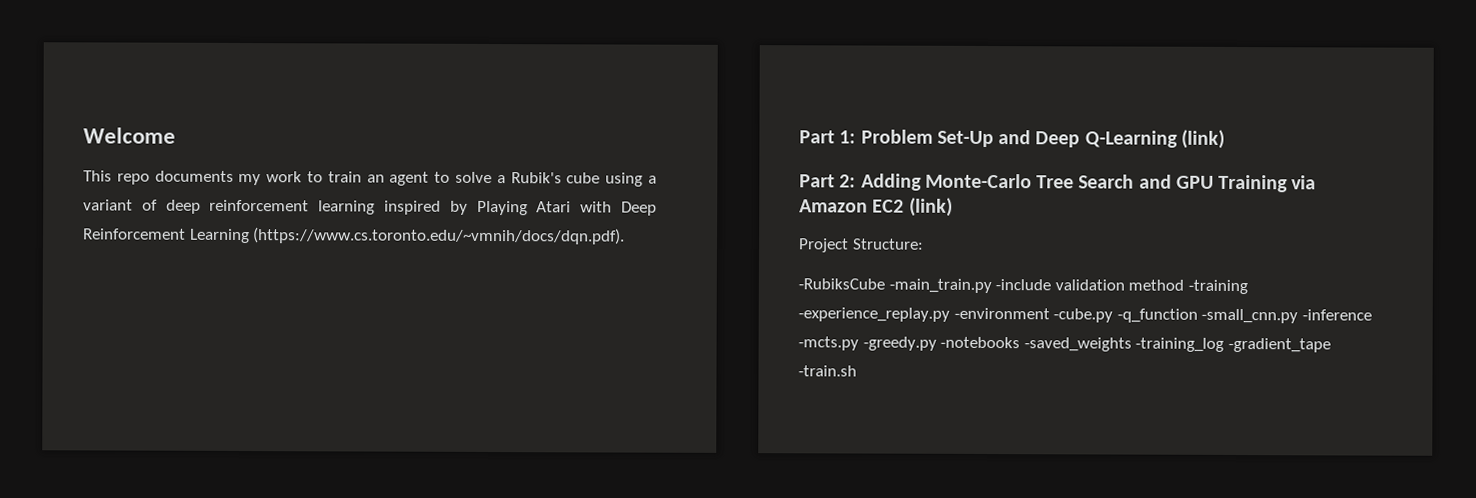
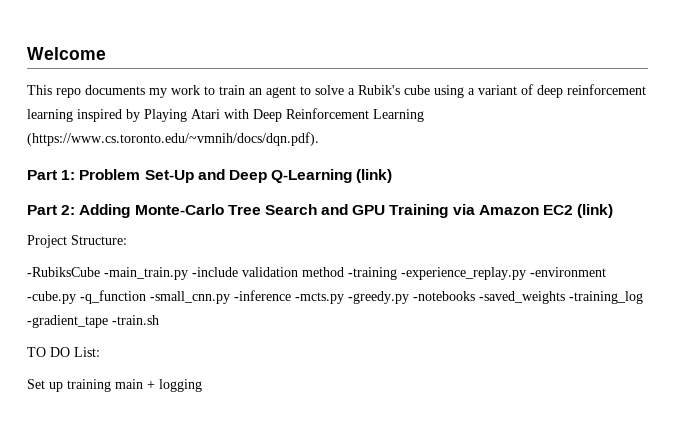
(857, 371) none -> [27,347,100,357] [27,379,202,392] // TO DO List: // Set up training main + logging

